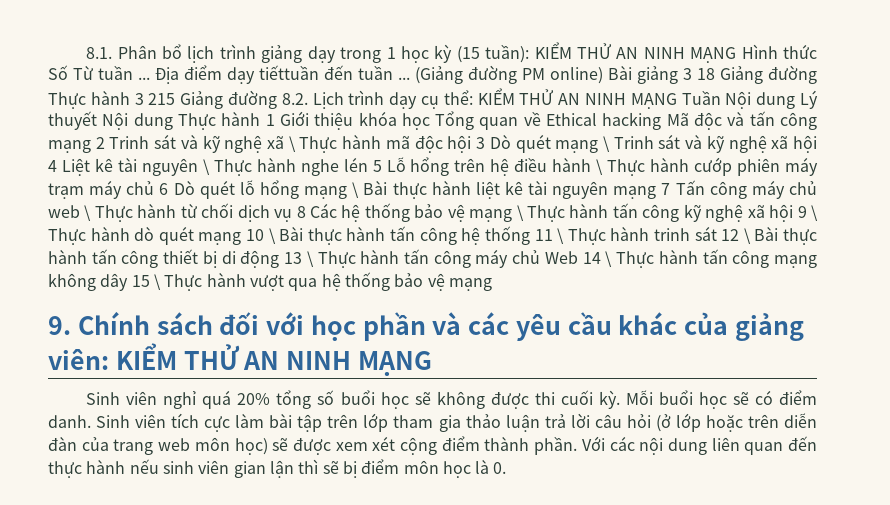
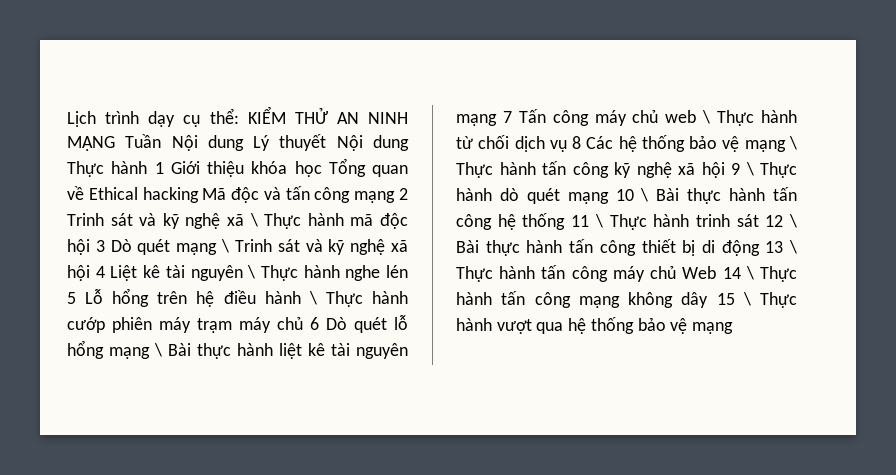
[86,42,818,63] [48,65,817,84] [48,90,308,109] 8.1. Phân bổ lịch trình giảng dạy trong 1 học kỳ (15 tuần): KIỂM THỬ AN NINH MẠNG Hình thức Số Từ tuần ... Địa điểm dạy tiếttuần đến tuần ... (Giảng đường PM online) Bài giảng 3 18 Giảng đường Thực hành 3 215 Giảng đường 8.2. -> (67, 119) none
[48,311,804,341] [48,343,432,376] [86,390,818,409] [48,413,817,432] [48,436,818,455] [48,459,507,478] // 9. Chính sách đối với học phần và các yêu cầu khác của giảng viên: KIỂM THỬ AN NINH MẠNG // Sinh viên nghỉ quá 20% tổng số buổi học sẽ không được thi cuối kỳ. Mỗi buổi học sẽ có điểm danh. Sinh viên tích cực làm bài tập trên lớp tham gia thảo luận trả lời câu hỏi (ở lớp hoặc trên diễn đàn của trang web môn học) sẽ được xem xét cộng điểm thành phần. Với các nội dung liên quan đến thực hành nếu sinh viên gian lận thì sẽ bị điểm môn học là 0. -> (734, 328) none

